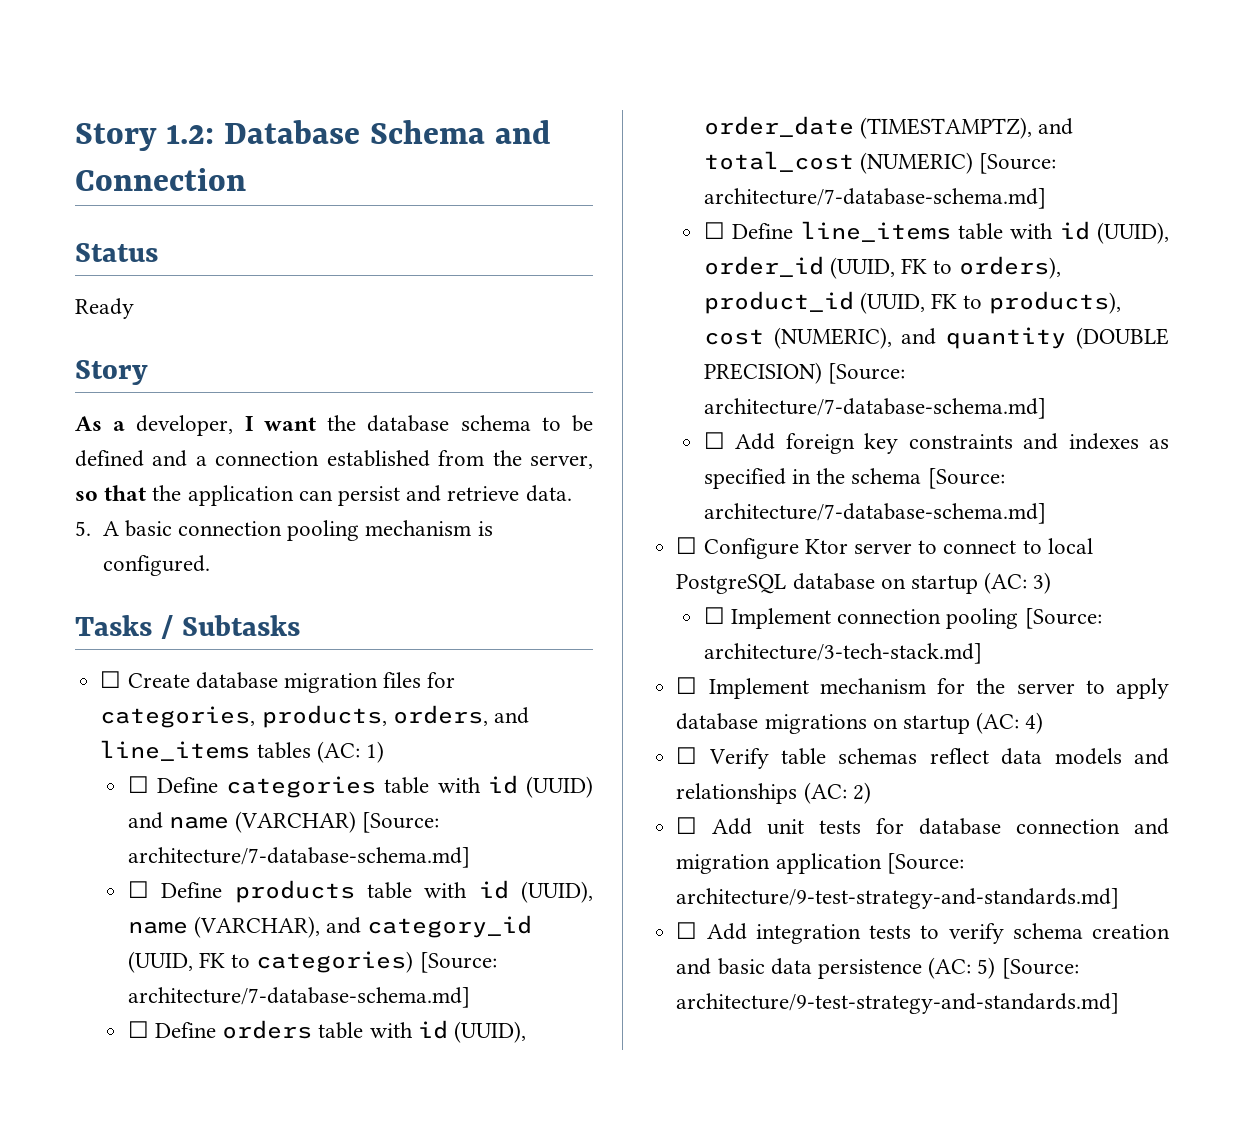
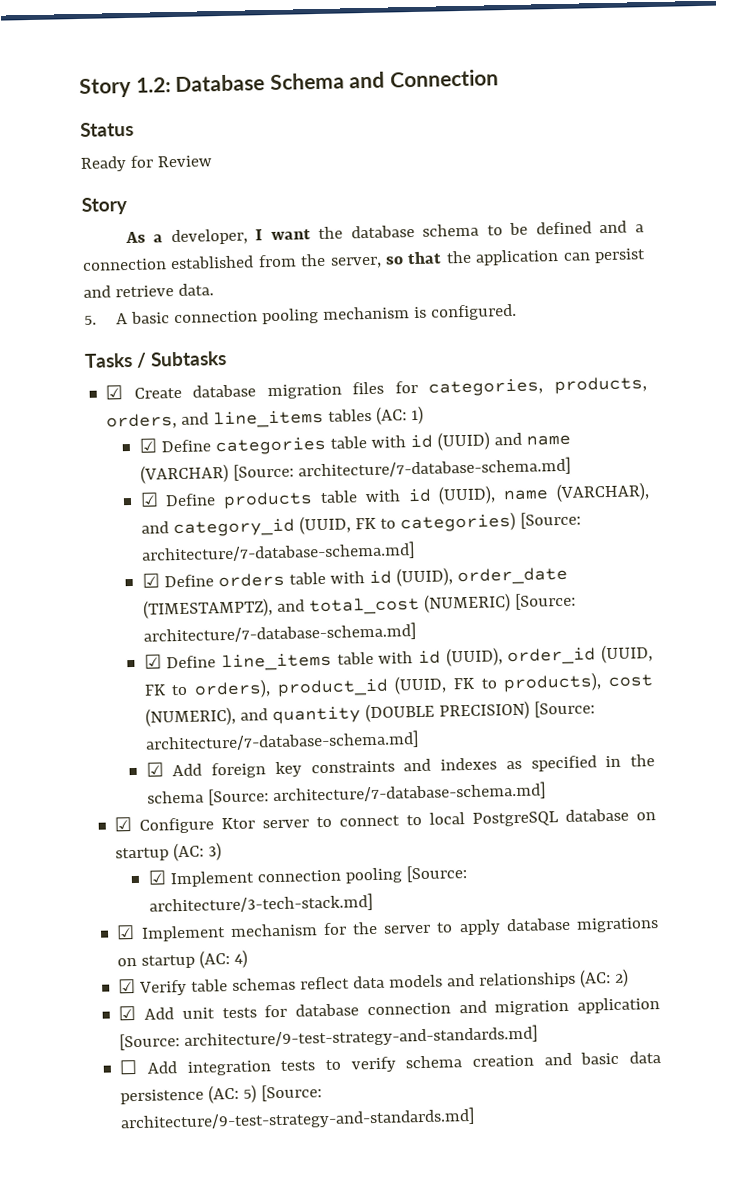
(134, 308) none -> [129,155,212,168] for Review
[100,671,122,688] ☐ -> [105,385,124,400] ☑
[127,776,149,793] ☐ -> [138,438,157,453] ☑
[127,881,149,898] ☐ -> [139,492,159,507] ☑
[127,1021,149,1038] ☐ -> [141,573,160,588] ☑
[703,222,725,239] ☐ -> [143,654,162,669] ☑
[703,432,725,449] ☐ -> [145,762,164,777] ☑
[676,537,698,554] ☐ -> [114,817,133,832] ☑
[703,607,725,624] ☐ -> [147,870,167,885] ☑
[676,677,698,694] ☐ -> [116,925,136,940] ☑
[676,747,698,764] ☐ -> [117,978,137,994] ☑
[676,817,698,834] ☐ -> [118,1005,137,1021] ☑

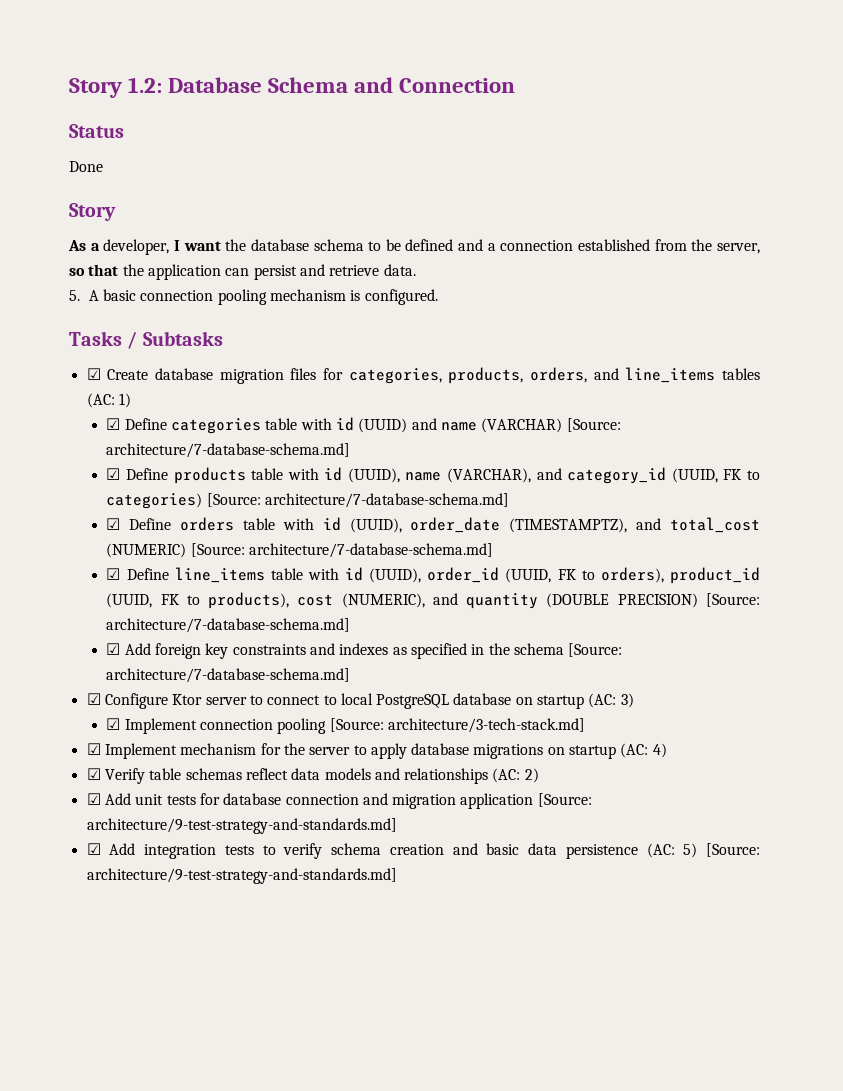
[80,155,212,172] Ready for Review -> [69,161,103,172] Done
[119,1059,138,1075] ☐ -> [86,843,101,855] ☑

